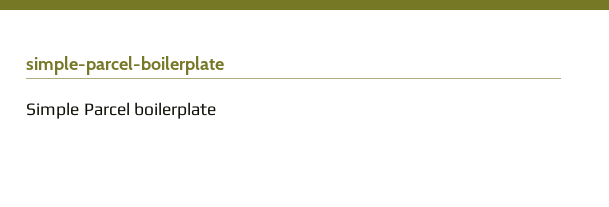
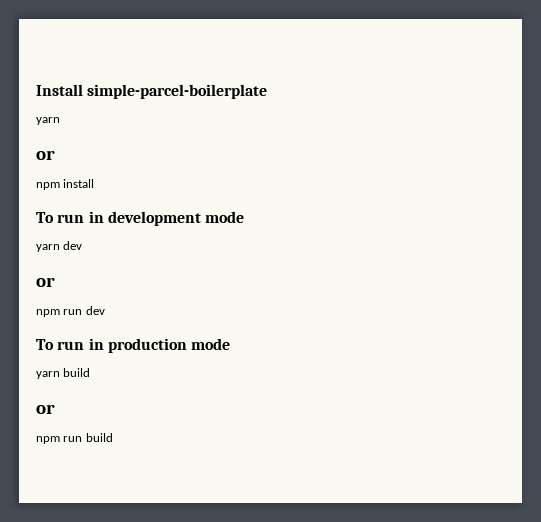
(26, 65) none -> [36,84,83,96] Install
[26,102,217,119] Simple Parcel boilerplate -> [36,117,60,125] [36,150,55,160] [36,179,95,190] [36,211,245,226] [36,241,83,252] [36,277,55,287] [36,306,105,317] [36,338,231,353] [36,368,91,379] [36,404,55,414] [36,433,113,444] yarn // or // npm install // To run in development mode // yarn dev // or // npm run dev // To run in production mode // yarn build // or // npm run build

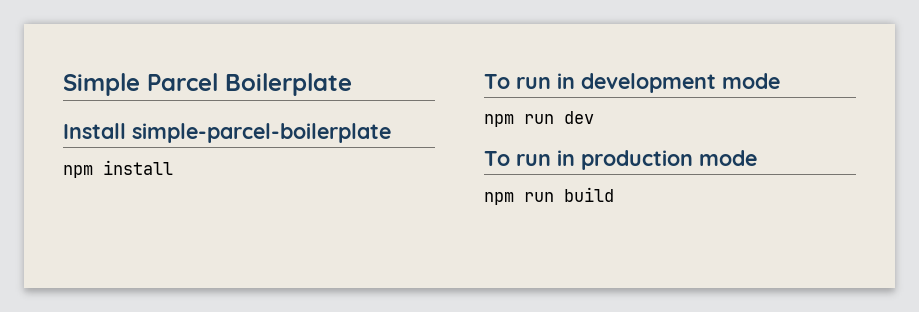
(36, 90) none -> [63,73,352,96] Simple Parcel Boilerplate //
[36,117,60,125] [36,150,55,160] // yarn // or -> (391, 133) none
[36,241,83,252] [36,277,55,287] // yarn dev // or -> (780, 81) none
[36,368,91,379] [36,404,55,414] // yarn build // or -> (757, 158) none

